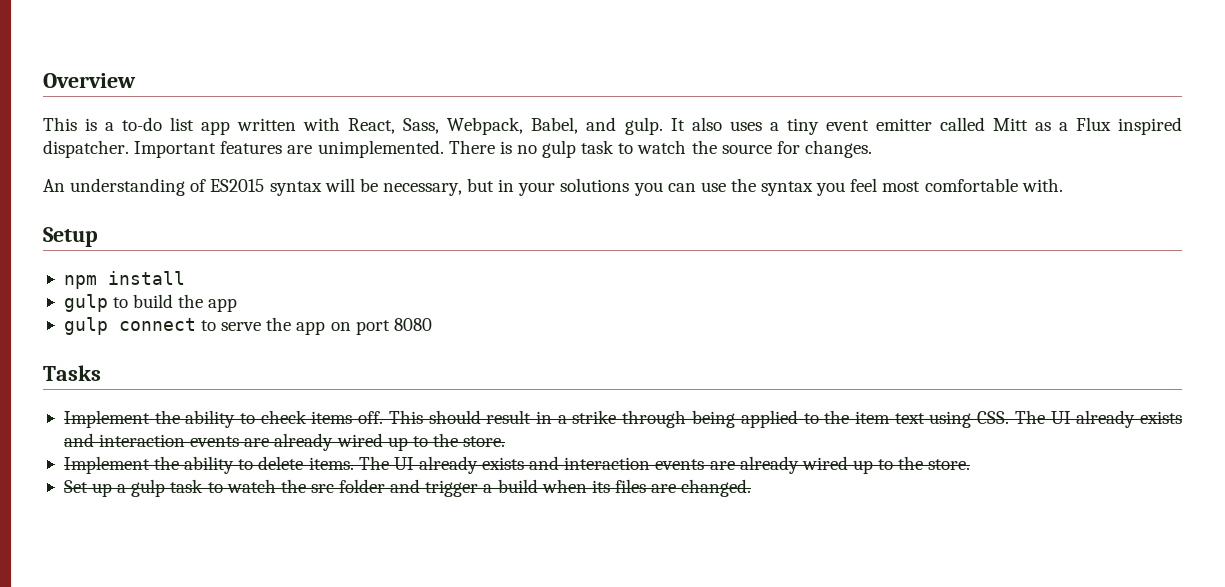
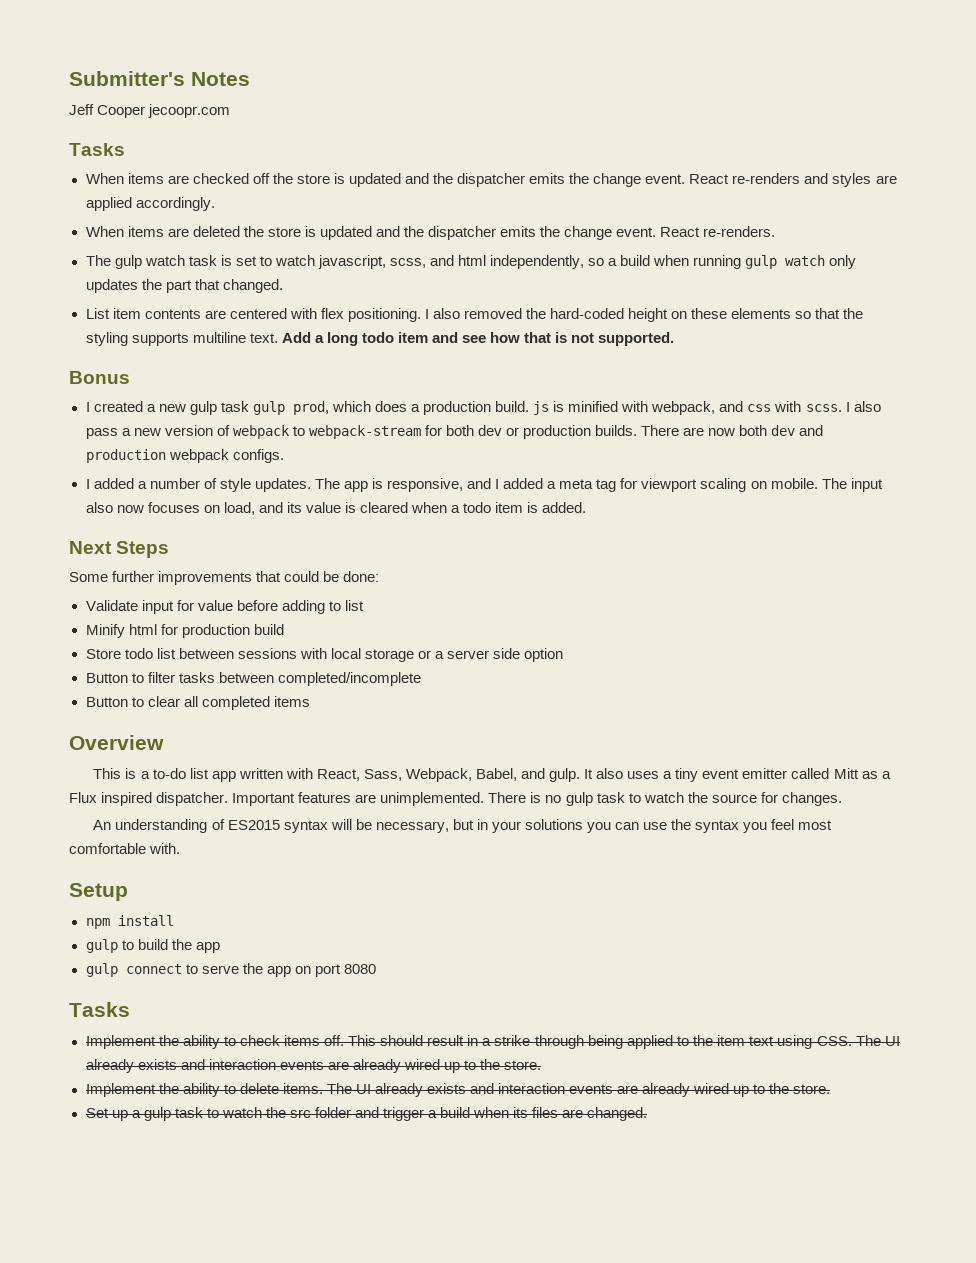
(43, 80) none -> [69,71,250,86] [69,104,231,118] [69,143,125,156] [85,173,897,187] [85,197,215,211] [85,226,776,240] [85,255,857,269] [85,279,283,293] [85,308,864,322] [85,332,675,346] [69,371,130,384] [85,401,881,415] [85,425,824,439] [85,449,284,463] [85,478,883,492] [85,502,587,515] [69,541,170,558] [69,571,380,585] [85,600,364,614] [85,624,284,638] [85,648,564,662] [85,672,421,686] [85,696,310,710] Submitter's Notes // Jeff Cooper jecoopr.com // Tasks // When items are checked off the store is updated and the dispatcher emits the change event. React re-renders and styles are applied accordingly. // When items are deleted the store is updated and the dispatcher emits the change event. React re-renders. // The gulp watch task is set to watch javascript, scss, and html independently, so a build when running gulp watch only updates the part that changed. // List item contents are centered with flex positioning. I also removed the hard-coded height on these elements so that the styling supports multiline text. Add a long todo item and see how that is not supported. // Bonus // I created a new gulp task gulp prod, which does a production build. js is minified with webpack, and css with scss. I also pass a new version of webpack to webpack-stream for both dev or production builds. There are now both dev and production webpack configs. // I added a number of style updates. The app is responsive, and I added a meta tag for viewport scaling on mobile. The input also now focuses on load, and its value is cleared when a todo item is added. // Next Steps // Some further improvements that could be done: // Validate input for value before adding to list // Minify html for production build // Store todo list between sessions with local storage or a server side option // Button to filter tasks between completed/incomplete // Button to clear all completed items //

